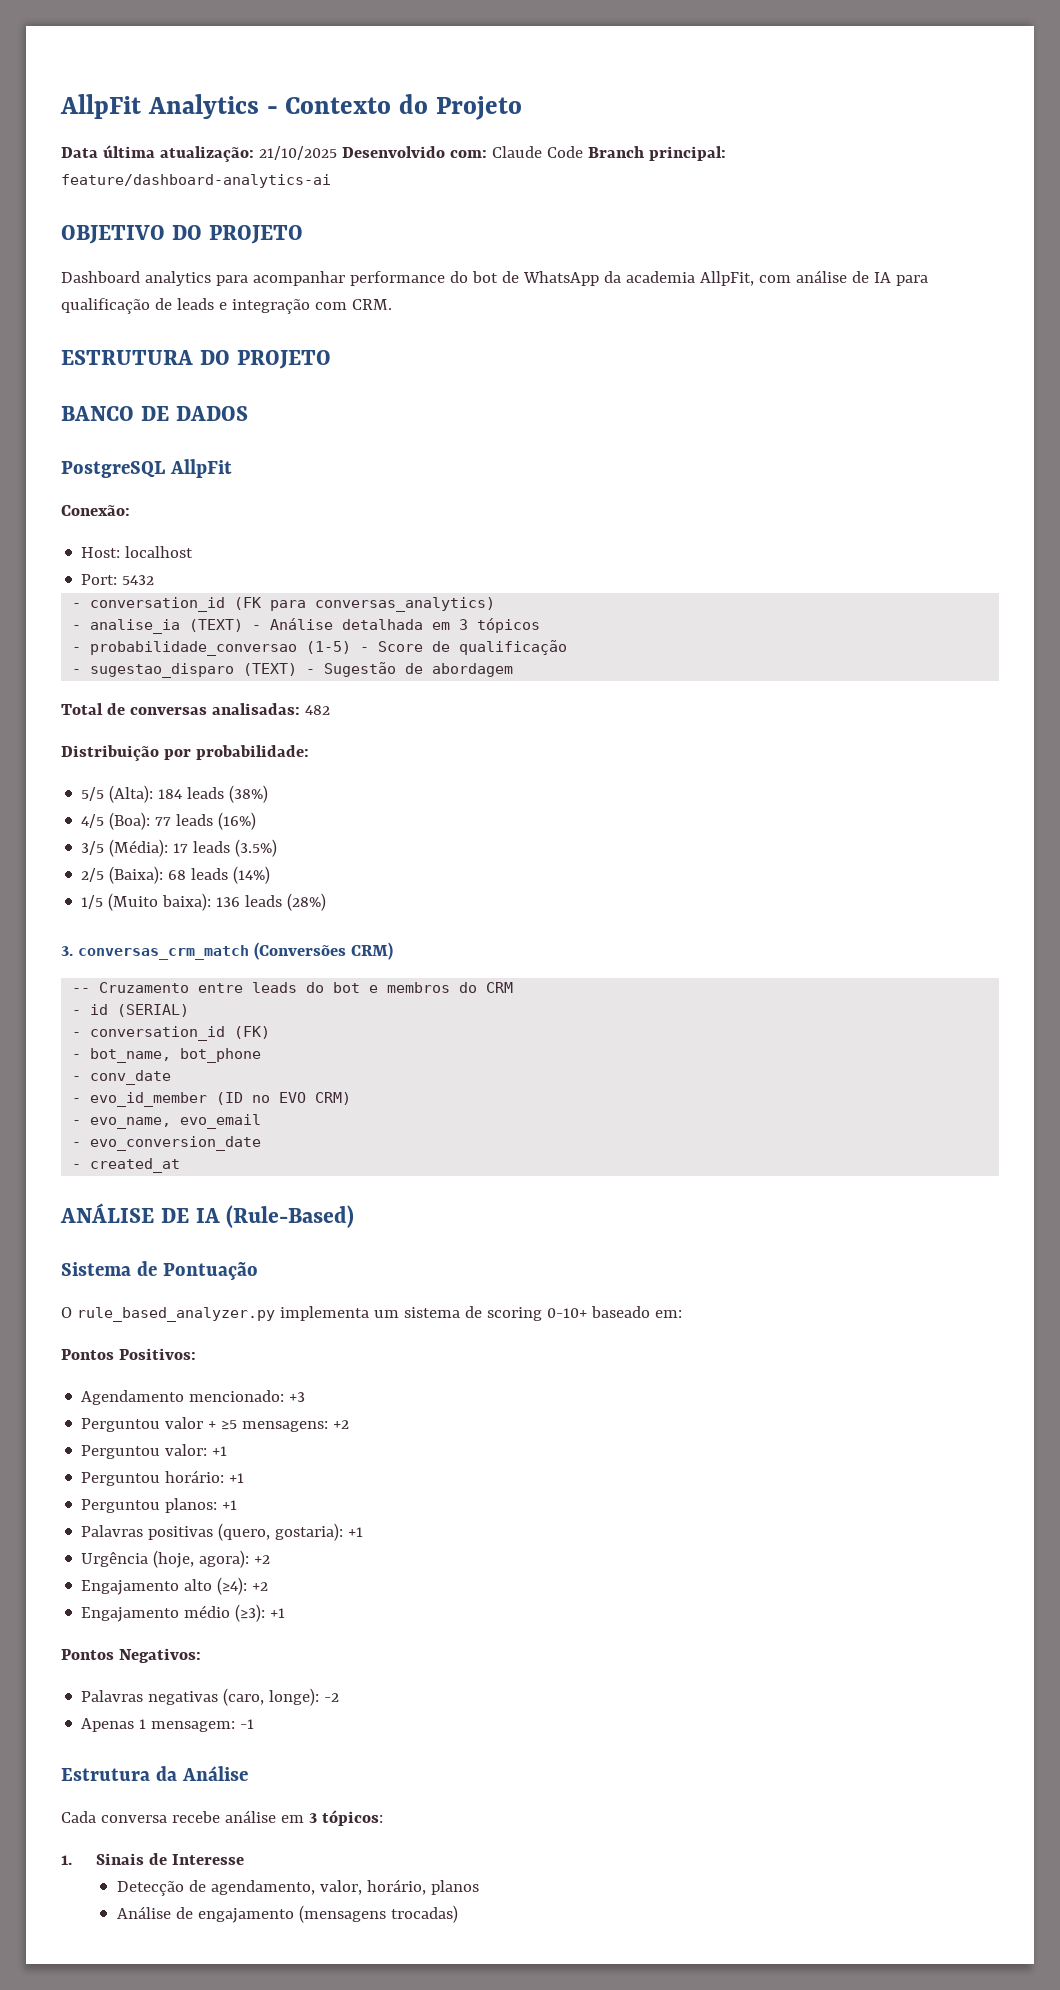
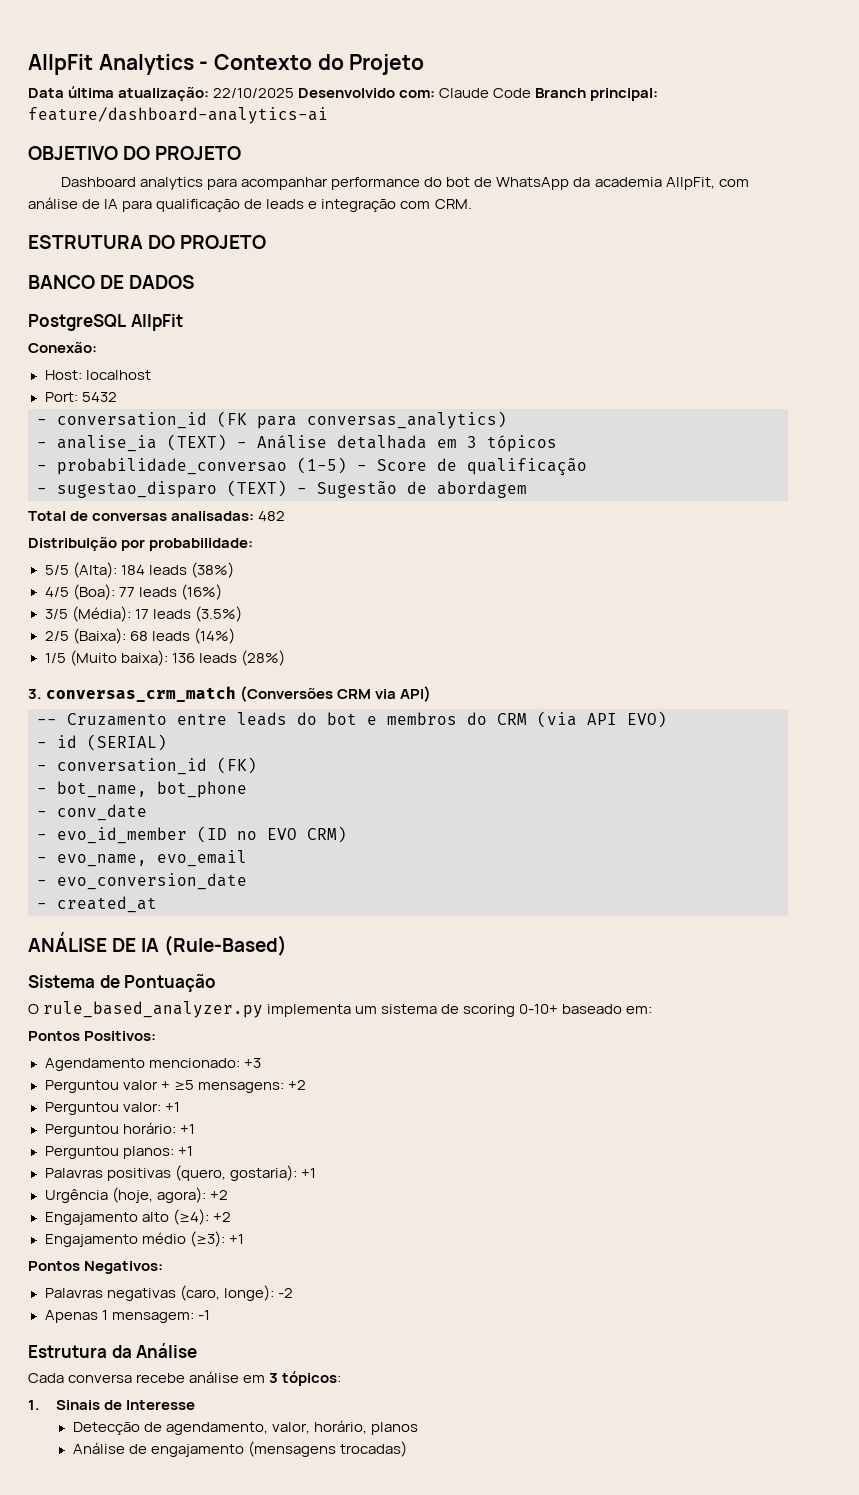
[258,146,337,160] 21/10/2025 -> [213,88,295,98] 22/10/2025
[350,942,393,960] CRM) -> [337,686,432,702] CRM via API)
(514, 987) none -> [537,711,667,728] (via API EVO)

